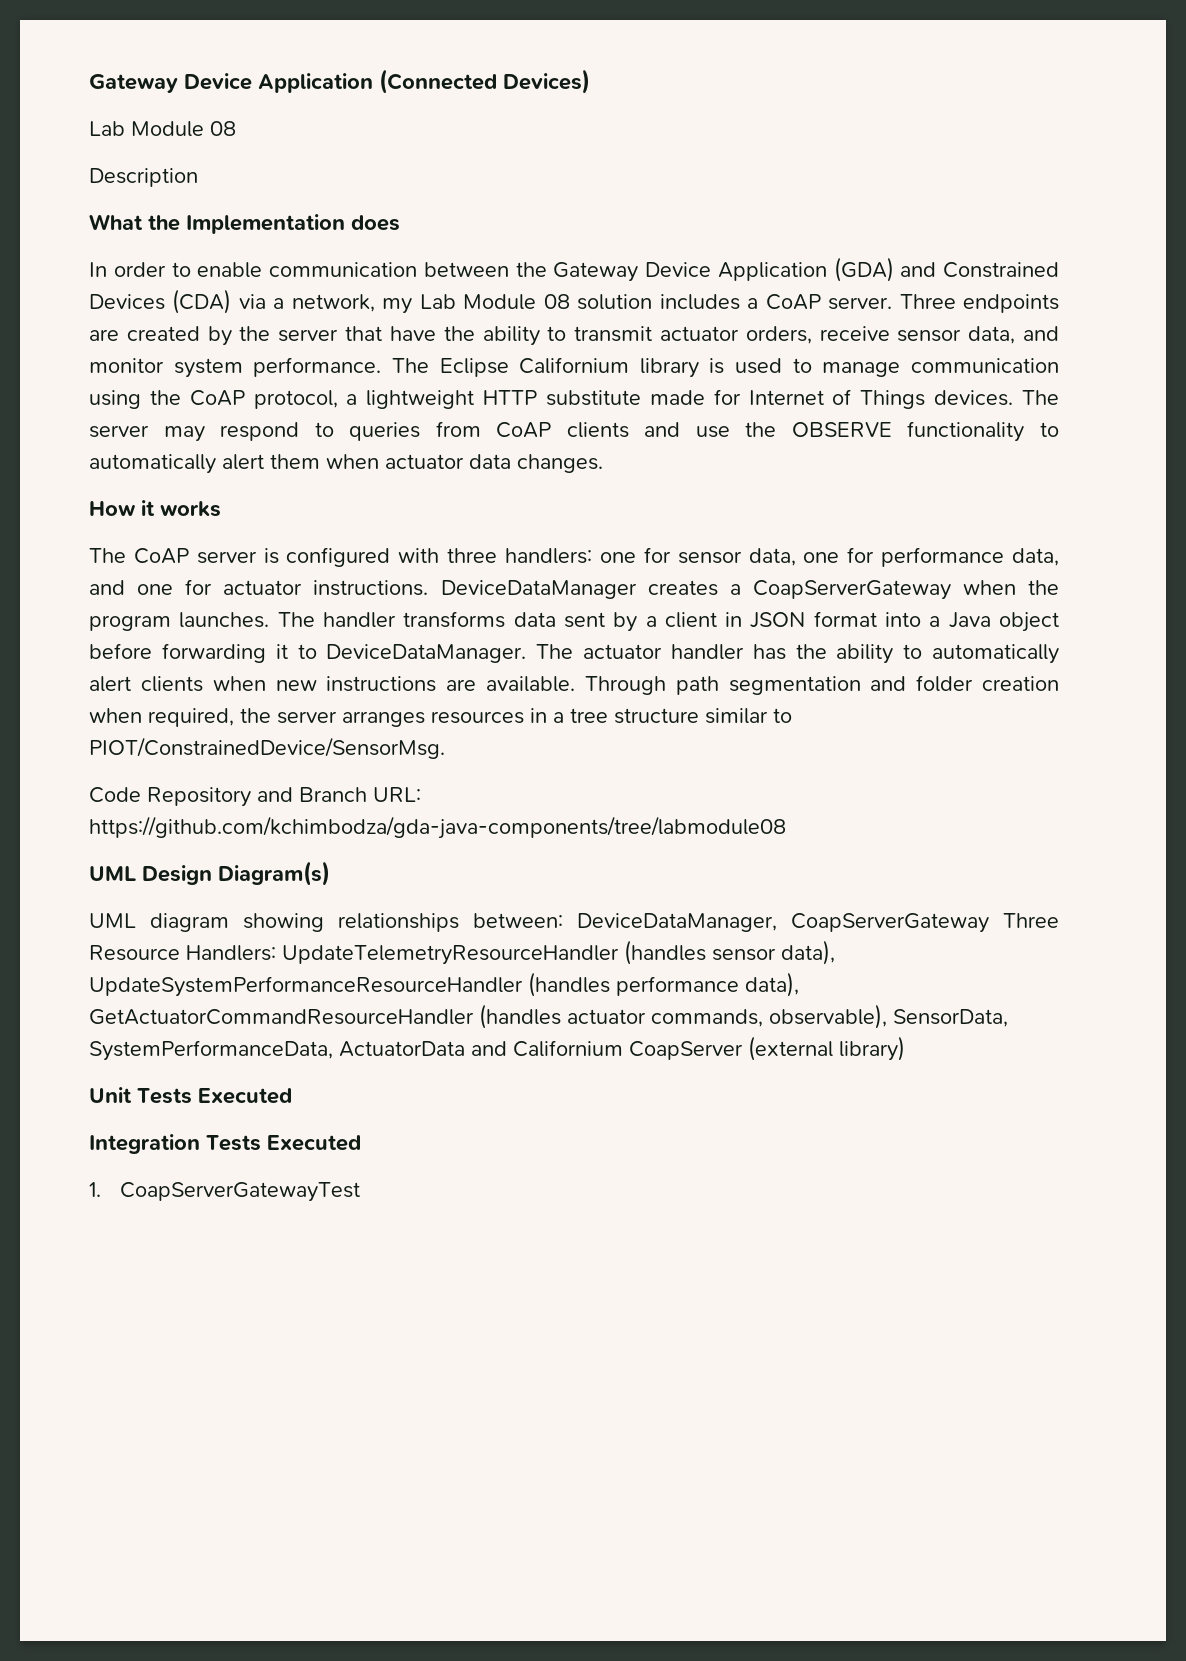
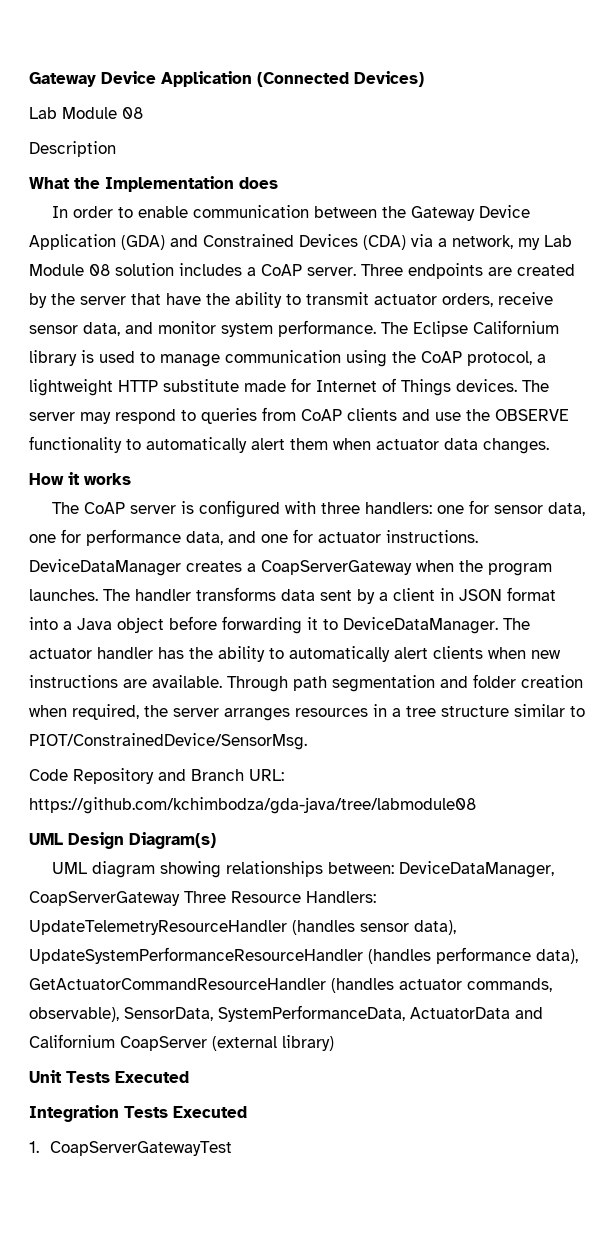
[89,816,786,839] https://github.com/kchimbodza/gda-java-components/tree/labmodule08 -> [29,797,476,814] https://github.com/kchimbodza/gda-java/tree/labmodule08

